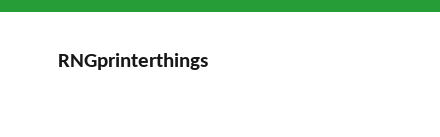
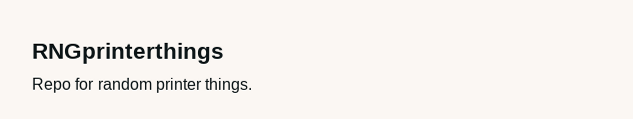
(208, 61) none -> [31,77,253,93] // Repo for random printer things.

